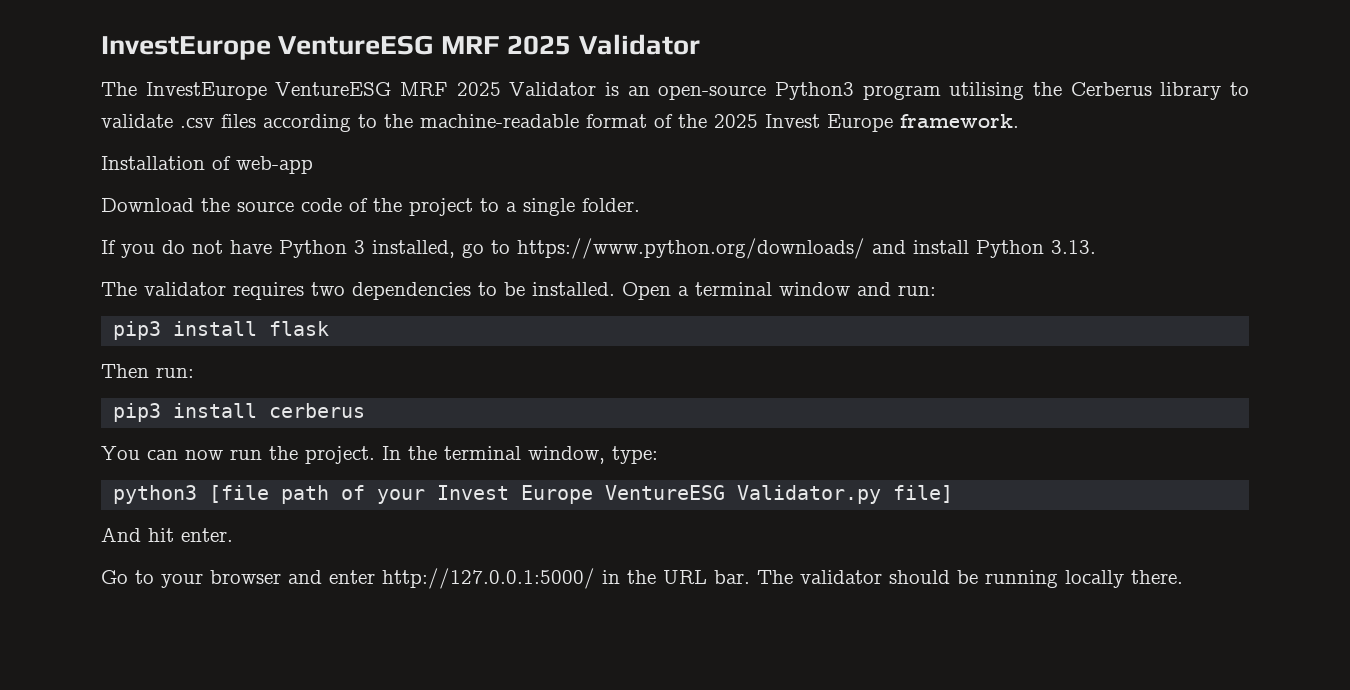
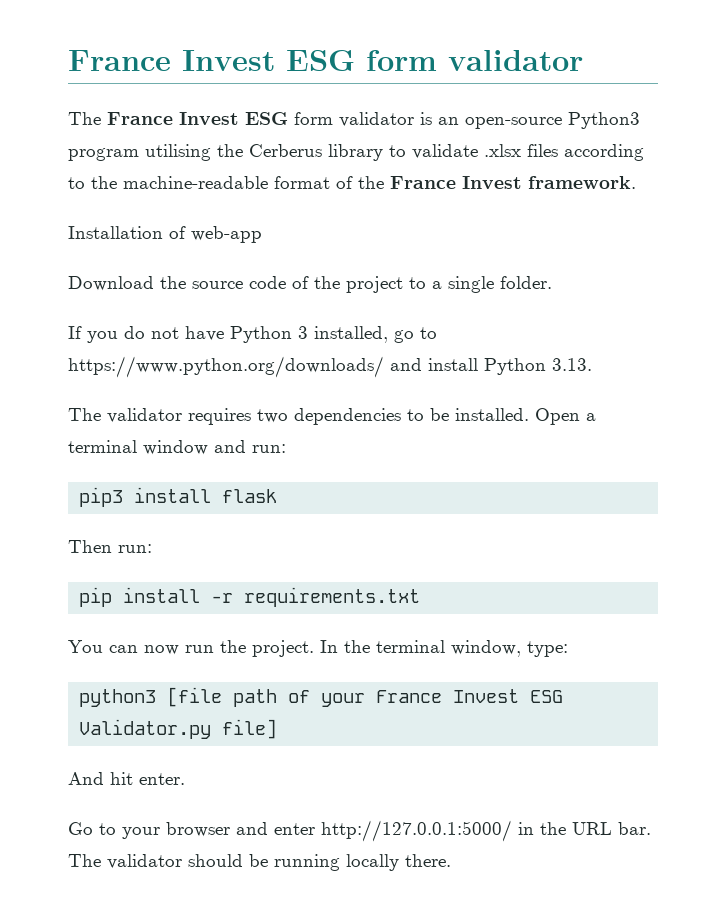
[101,34,700,60] [101,82,597,100] InvestEurope VentureESG MRF 2025 Validator // The InvestEurope VentureESG MRF 2025 Validator -> [68,50,583,71] [68,112,414,127] France Invest ESG form validator // The France Invest ESG form validator
[180,118,214,128] .csv -> [484,144,521,157] .xlsx
[714,114,893,132] 2025 Invest Europe -> [390,176,522,189] France Invest
[113,403,366,422] pip3 install cerberus -> [79,587,421,607] pip install -r requirements.txt
[437,485,726,504] Invest Europe VentureESG -> [376,689,564,703] France Invest ESG

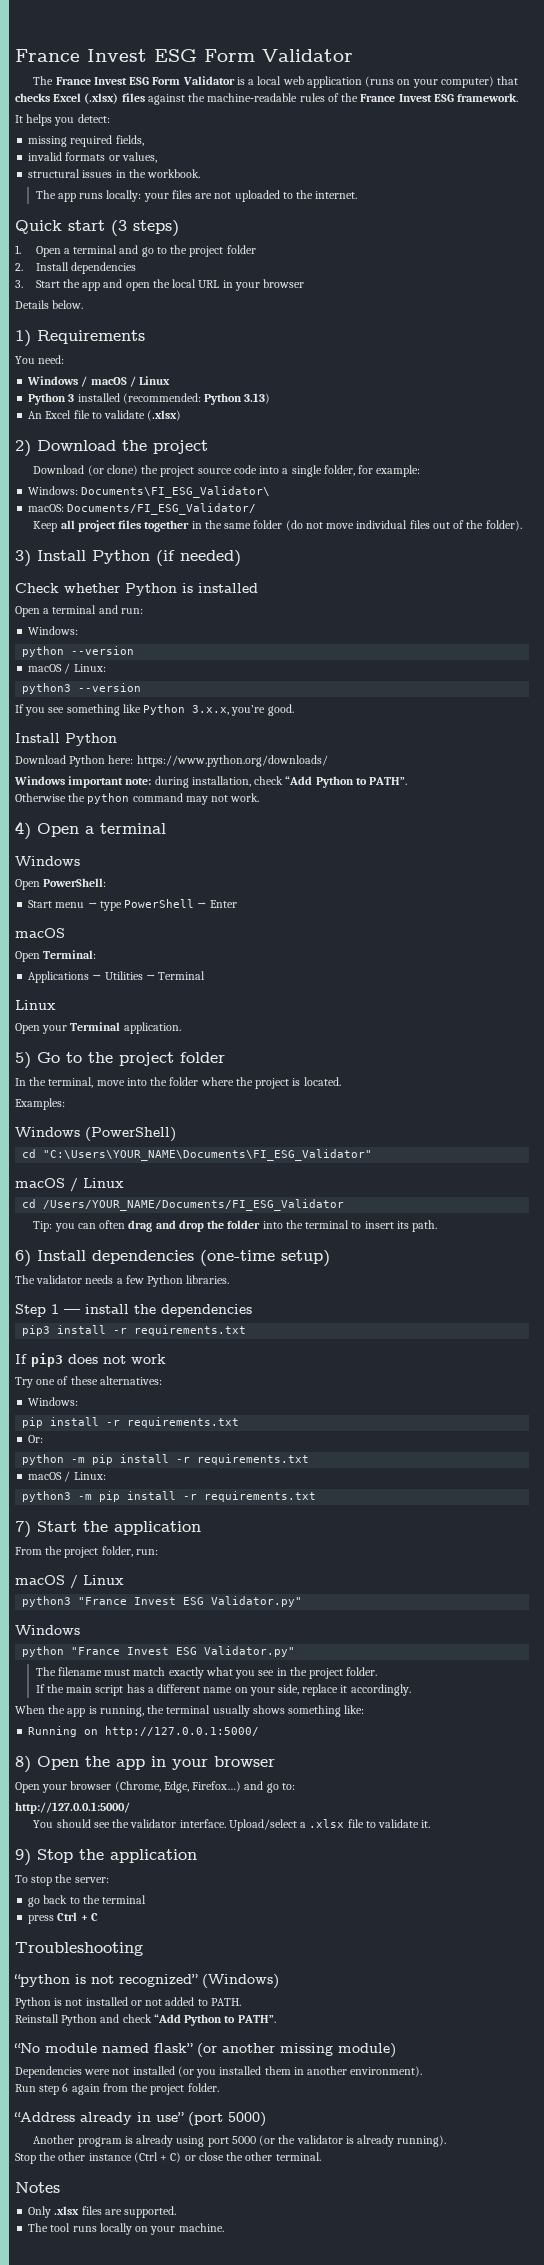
[68,50,583,71] France Invest ESG form validator -> [15,49,353,62] France Invest ESG Form Validator
[294,112,640,129] [68,144,644,161] [68,177,85,189] form validator is an open-source Python3 program utilising the Cerberus library to validate .xlsx files according to -> [152,76,519,88] [15,93,185,105] Form Validator is a local web application (runs on your computer) that checks Excel (.xlsx) files against
[274,176,330,189] format -> [299,93,325,102] rules
(522, 182) none -> [433,94,454,102] ESG
[68,226,262,243] [68,276,552,293] [68,326,437,343] [68,356,592,378] [68,408,596,425] [68,440,286,455] [79,487,278,507] [68,540,152,553] [79,587,421,607] [68,640,568,657] [79,687,564,707] [79,719,278,739] [68,772,185,785] [68,820,651,842] [68,854,451,871] Installation of web-app // Download the source code of the project to a single folder. // If you do not have Python 3 installed, go to https://www.python.org/downloads/ and install Python 3.13. // The validator requires two dependencies to be installed. Open a terminal window and run: // pip3 install flask // Then run: // pip install -r requirements.txt // You can now run the project. In the terminal window, type: // python3 [file path of your France Invest ESG Validator.py file] // And hit enter. // Go to your browser and enter http://127.0.0.1:5000/ in the URL bar. The validator should be running locally there. -> [15,114,110,126] [28,135,144,147] [28,152,157,163] [28,169,201,178] [35,190,358,202] [15,220,179,237] [15,245,256,257] [15,262,136,274] [15,279,304,291] [15,300,84,309] [15,330,145,347] [15,355,65,364] [27,376,171,387] [28,393,271,405] [28,410,182,421] [15,440,208,457] [33,465,421,477] [28,486,271,498] [28,503,257,515] [33,520,522,532] [15,550,241,567] [15,583,258,596] [15,605,143,617] [28,626,79,635] [22,646,135,657] [28,663,106,674] [22,683,142,694] [15,704,294,716] [15,733,117,746] [15,755,328,767] [14,776,408,788] [15,793,260,805] [15,821,166,840] [15,856,80,866] [15,878,107,890] [28,899,237,911] [15,928,65,938] [15,950,97,962] [28,971,206,983] [15,1000,56,1010] [15,1022,181,1034] [15,1052,225,1069] [15,1077,341,1089] [15,1098,65,1110] [15,1127,176,1142] [22,1149,373,1161] [15,1178,124,1192] [22,1199,345,1211] [33,1220,438,1232] [15,1250,330,1267] [15,1275,230,1287] [15,1304,252,1317] [22,1325,247,1336] [15,1353,166,1367] [15,1376,162,1388] [28,1397,79,1406] [22,1417,240,1428] [28,1435,44,1443] [22,1454,310,1465] [28,1471,106,1482] [22,1491,317,1502] [15,1521,201,1538] [15,1546,158,1558] [15,1575,124,1589] [22,1596,303,1607] [15,1625,80,1635] [22,1646,296,1657] [35,1667,378,1679] [35,1684,411,1696] [15,1705,365,1717] [28,1726,260,1737] [15,1756,275,1773] [15,1781,295,1793] [15,1802,130,1814] [33,1819,431,1831] [15,1849,197,1866] [15,1874,109,1886] [28,1895,147,1907] [28,1912,98,1924] [15,1942,143,1956] [14,1974,279,1989] [15,1997,241,2009] [15,2014,276,2026] [14,2043,396,2058] [15,2066,423,2078] [15,2083,219,2095] [14,2112,266,2127] [33,2135,447,2147] [15,2152,321,2164] [15,2182,60,2193] [28,2206,177,2218] [28,2223,224,2235] It helps you detect: // missing required fields, // invalid formats or values, // structural issues in the workbook. // The app runs locally: your files are not uploaded to the internet. // Quick start (3 steps) // 1. Open a terminal and go to the project folder // 2. Install dependencies // 3. Start the app and open the local URL in your browser // Details below. // 1) Requirements // You need: // Windows / macOS / Linux // Python 3 installed (recommended: Python 3.13) // An Excel file to validate (.xlsx) // 2) Download the project // Download (or clone) the project source code into a single folder, for example: // Windows: Documents\FI_ESG_Validator\ // macOS: Documents/FI_ESG_Validator/ // Keep all project files together in the same folder (do not move individual files out of the folder). // 3) Install Python (if needed) // Check whether Python is installed // Open a terminal and run: // Windows: // python --version // macOS / Linux: // python3 --version // If you see something like Python 3.x.x, you’re good. // Install Python // Download Python here: https://www.python.org/downloads/ // Windows important note: during installation, check “Add Python to PATH”. // Otherwise the python command may not work. // 4) Open a terminal // Windows // Open PowerShell: // Start menu → type PowerShell → Enter // macOS // Open Terminal: // Applications → Utilities → Terminal // Linux // Open your Terminal application. // 5) Go to the project folder // In the terminal, move into the folder where the project is located. // Examples: // Windows (PowerShell) // cd "C:\Users\YOUR_NAME\Documents\FI_ESG_Validator" // macOS / Linux // cd /Users/YOUR_NAME/Documents/FI_ESG_Validator // Tip: you can often drag and drop the folder into the terminal to insert its path. // 6) Install dependencies (one-time setup) // The validator needs a few Python libraries. // Step 1 — install the dependencies // pip3 install -r requirements.txt // If pip3 does not work // Try one of these alternatives: // Windows: // pip install -r requirements.txt // Or: // python -m pip install -r requirements.txt // macOS / Linux: // python3 -m pip install -r requirements.txt // 7) Start the application // From the project folder, run: // macOS / Linux // python3 "France Invest ESG Validator.py" // Windows // python "France Invest ESG Validator.py" // The filename must match exactly what you see in the project folder. // If the main script has a different name on your side, replace it accordingly. // When the app is running, the terminal usually shows something like: // Running on http://127.0.0.1:5000/ // 8) Open the app in your browser // Open your browser (Chrome, Edge, Firefox…) and go to: // http://127.0.0.1:5000/ // You should see the validator interface. Upload/select a .xlsx file to validate it. // 9) Stop the application // To stop the server: // go back to the terminal // press Ctrl + C // Troubleshooting // “python is not recognized” (Windows) // Python is not installed or not added to PATH. // Reinstall Python and check “Add Python to PATH”. // “No module named flask” (or another missing module) // Dependencies were not installed (or you installed them in another environment). // Run step 6 again from the project folder. // “Address already in use” (port 5000) // Another program is already using port 5000 (or the validator is already running). // Stop the other instance (Ctrl + C) or close the other terminal. // Notes // Only .xlsx files are supported. // The tool runs locally on your machine.

